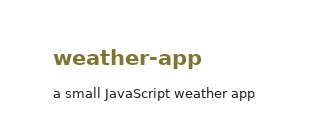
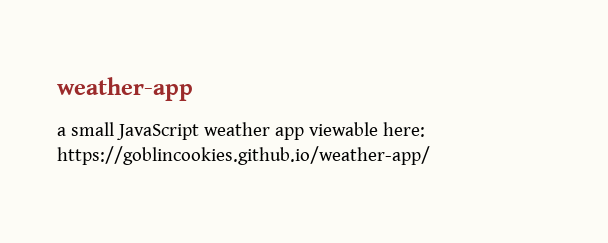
(255, 96) none -> [308,122,425,137] [57,146,430,165] viewable here: https://goblincookies.github.io/weather-app/

